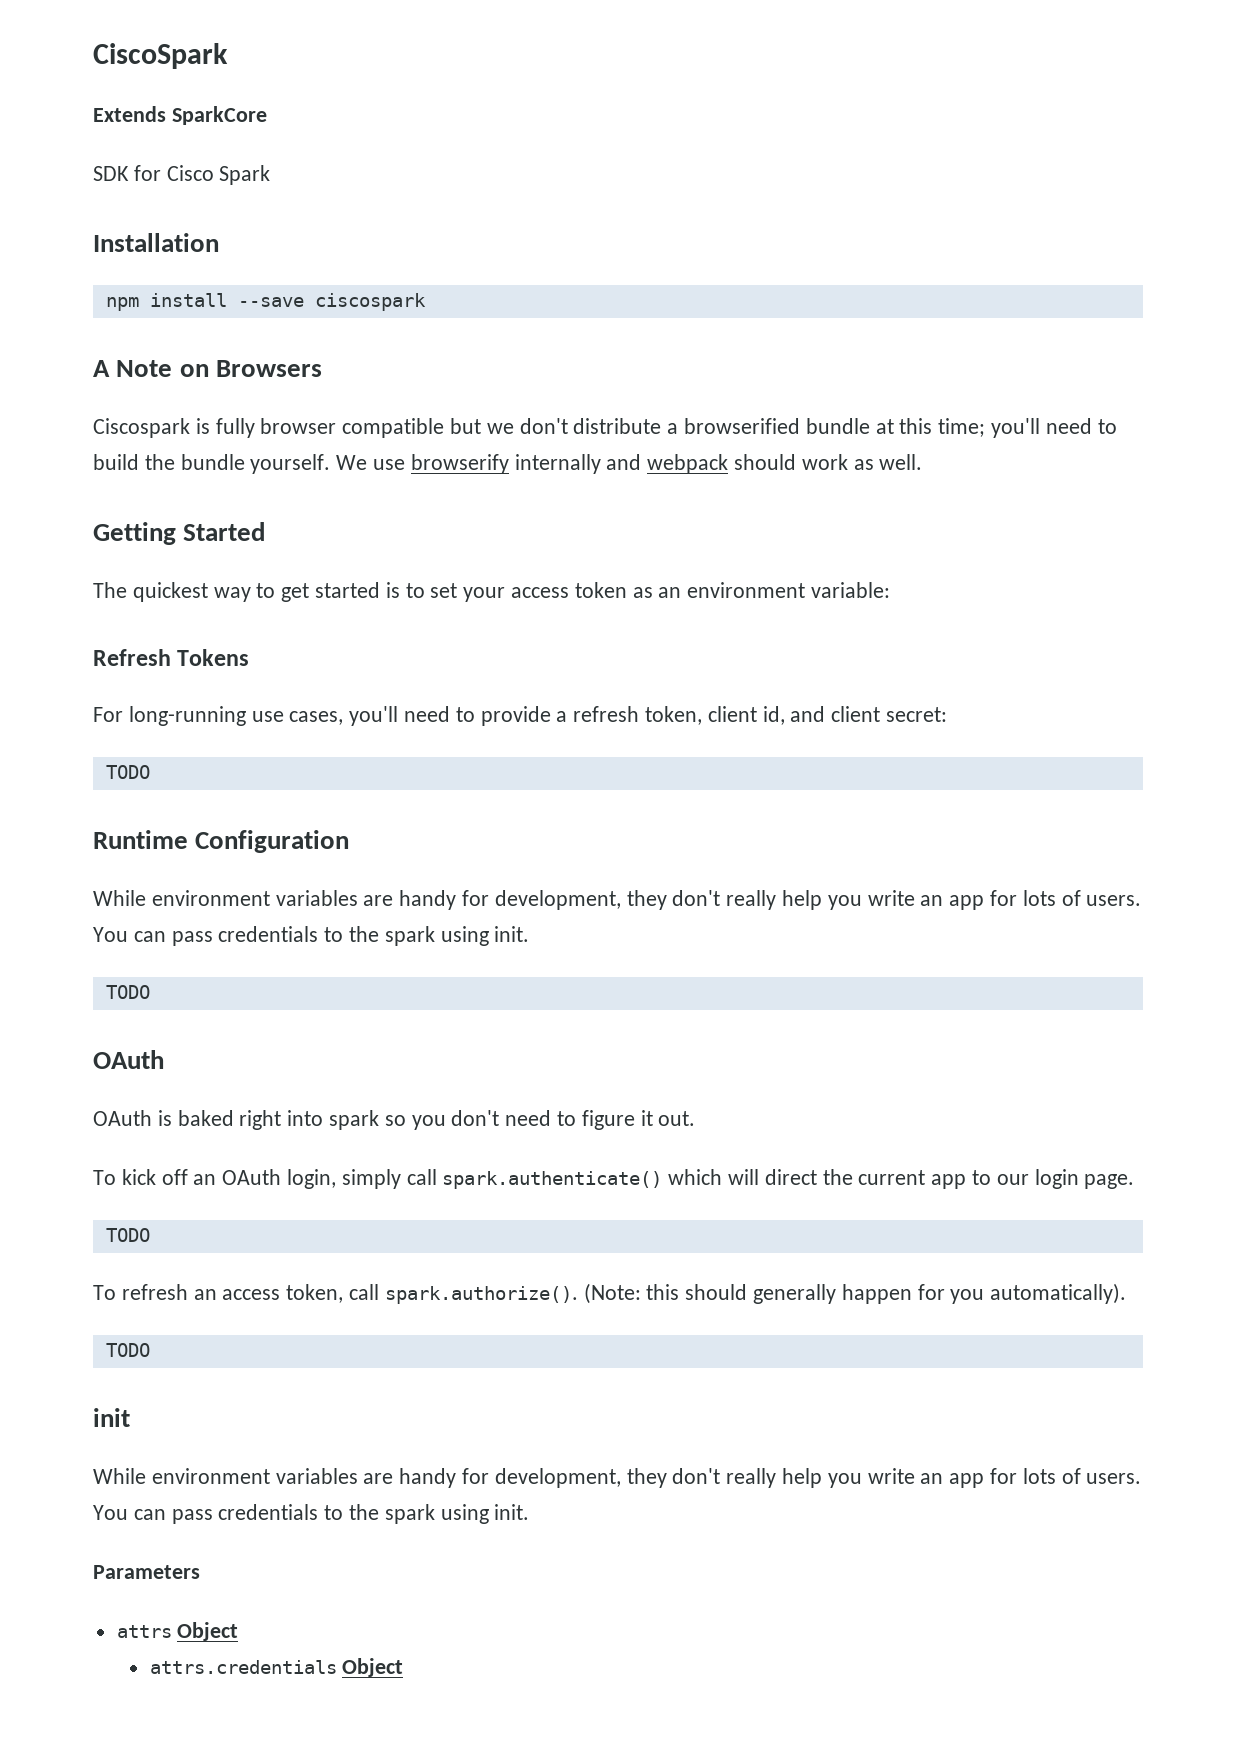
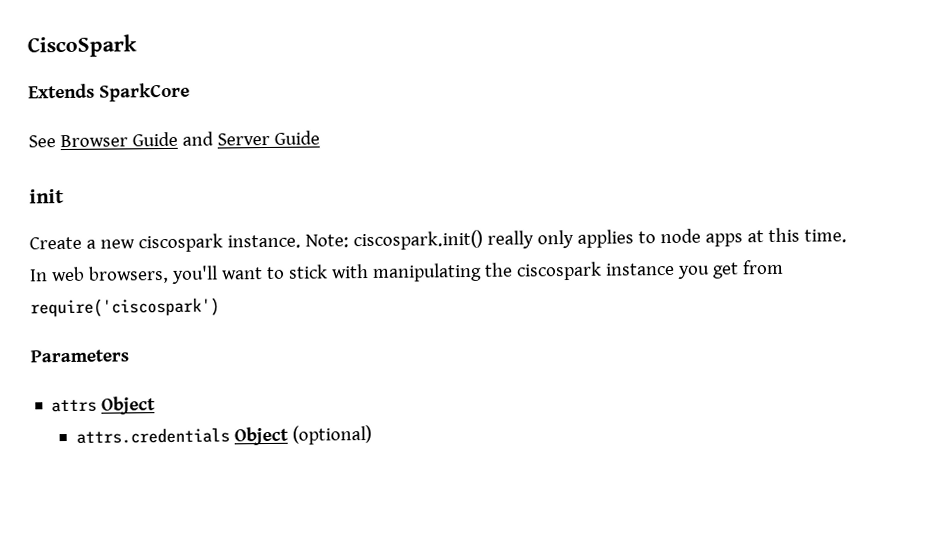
[93,165,271,185] [93,233,219,252] [105,293,426,311] [93,360,322,377] [93,418,1117,438] [93,454,923,474] [93,522,266,545] [93,582,891,602] [93,649,250,666] [93,706,948,726] [105,765,150,779] [93,830,350,853] [93,890,1142,910] [93,926,530,946] [105,985,150,999] [93,1050,164,1069] [93,1110,696,1130] [93,1169,1135,1189] [105,1228,150,1242] [93,1283,1127,1304] [105,1343,150,1357] [93,1408,130,1427] [93,1468,1142,1488] [93,1504,530,1524] SDK for Cisco Spark // Installation // npm install --save ciscospark // A Note on Browsers // Ciscospark is fully browser compatible but we don't distribute a browserified bundle at this time; you'll need to build the bundle yourself. We use browserify internally and webpack should work as well. // Getting Started // The quickest way to get started is to set your access token as an environment variable: // Refresh Tokens // For long-running use cases, you'll need to provide a refresh token, client id, and client secret: // TODO // Runtime Configuration // While environment variables are handy for development, they don't really help you write an app for lots of users. You can pass credentials to the spark using init. // TODO // OAuth // OAuth is baked right into spark so you don't need to figure it out. // To kick off an OAuth login, simply call spark.authenticate() which will direct the current app to our login page. // TODO // To refresh an access token, call spark.authorize(). (Note: this should generally happen for you automatically). // TODO // init // While environment variables are handy for development, they don't really help you write an app for lots of users. You can pass credentials to the spark using init. -> [28,130,320,148] [29,189,64,204] [29,227,847,253] [29,259,784,284] [30,297,220,318] See Browser Guide and Server Guide // init // Create a new ciscospark instance. Note: ciscospark.init() really only applies to node apps at this time. In web browsers, you'll want to stick with manipulating the ciscospark instance you get from require('ciscospark')
(404, 1667) none -> [291,424,372,445] (optional)

